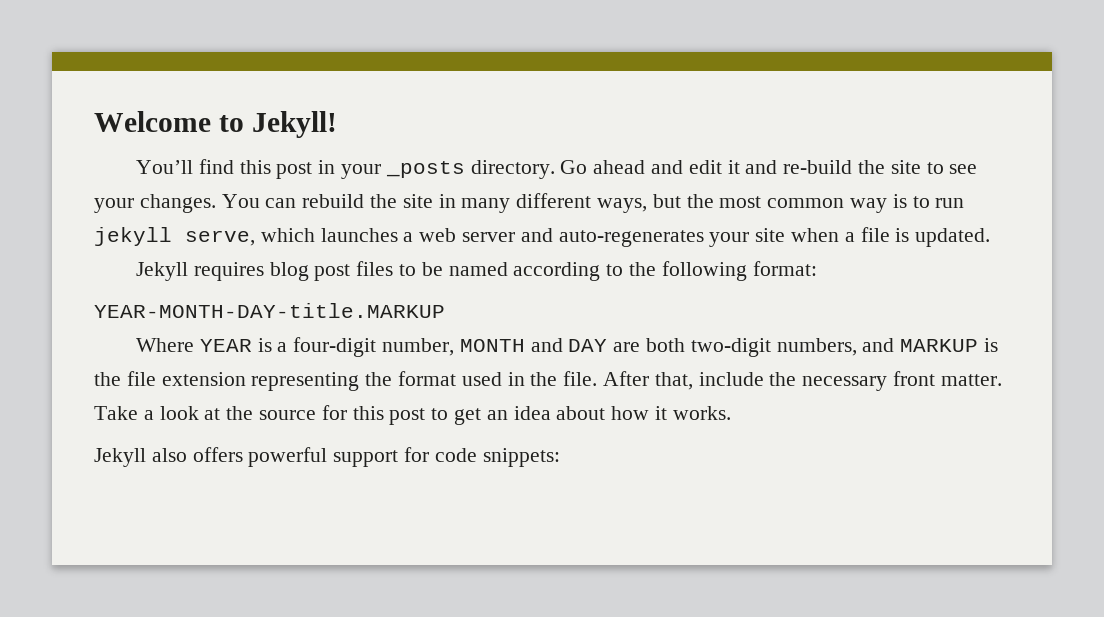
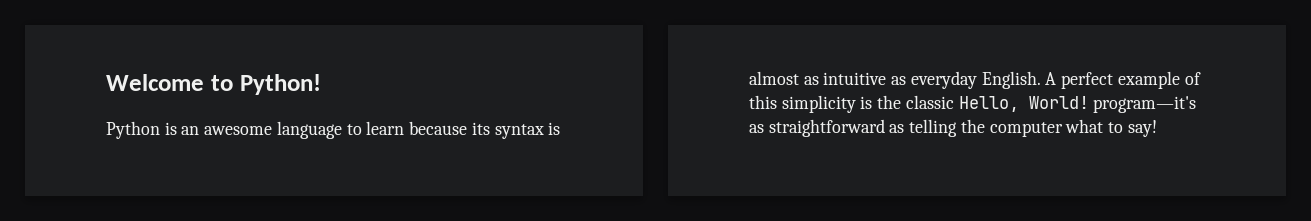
[251,111,337,138] [135,159,978,179] [94,193,965,213] [94,227,991,247] [135,261,817,281] [94,303,445,318] [135,337,999,357] [94,371,1002,391] [94,405,731,425] [94,447,560,467] Jekyll! // You’ll find this post in your _posts directory. Go ahead and edit it and re-build the site to see your changes. You can rebuild the site in many different ways, but the most common way is to run jekyll serve, which launches a web server and auto-regenerates your site when a file is updated. // Jekyll requires blog post files to be named according to the following format: // YEAR-MONTH-DAY-title.MARKUP // Where YEAR is a four-digit number, MONTH and DAY are both two-digit numbers, and MARKUP is the file extension representing the format used in the file. After that, include the necessary front matter. Take a look at the source for this post to get an idea about how it works. // Jekyll also offers powerful support for code snippets: -> [239,74,321,95] [106,121,561,139] [749,71,1201,89] [749,95,1197,113] [749,119,1157,137] Python! // Python is an awesome language to learn because its syntax is almost as intuitive as everyday English. A perfect example of this simplicity is the classic Hello, World! program—it's as straightforward as telling the computer what to say!

